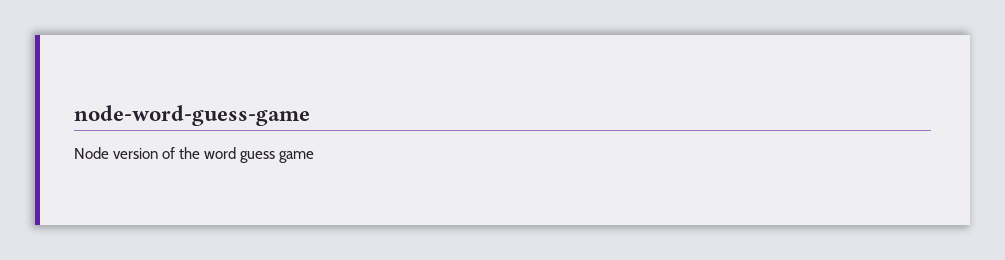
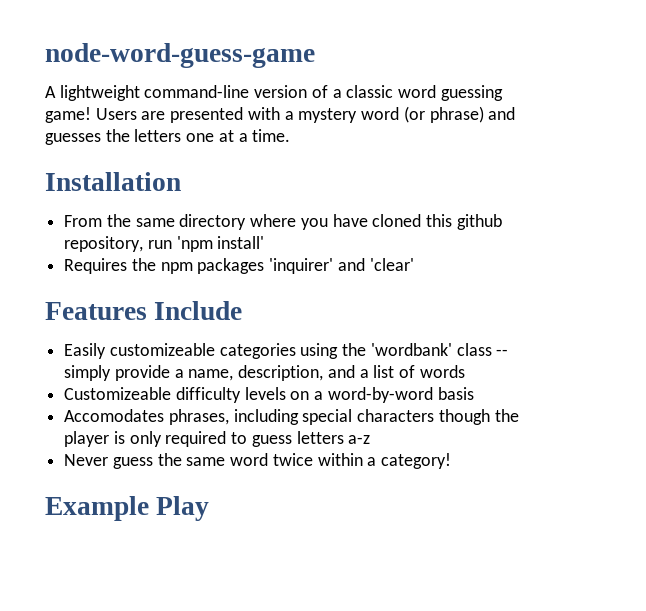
[74,147,315,163] Node version of the word guess game -> [45,85,503,101] [45,106,516,123] [45,129,291,145] [45,172,181,191] [64,214,502,230] [64,236,265,252] [64,258,414,274] [45,301,243,320] [64,343,509,359] [64,365,465,381] [64,387,474,403] [64,409,519,425] [64,431,371,447] [64,453,452,469] [45,496,210,521] A lightweight command-line version of a classic word guessing game! Users are presented with a mystery word (or phrase) and guesses the letters one at a time. // Installation // From the same directory where you have cloned this github repository, run 'npm install' // Requires the npm packages 'inquirer' and 'clear' // Features Include // Easily customizeable categories using the 'wordbank' class -- simply provide a name, description, and a list of words // Customizeable difficulty levels on a word-by-word basis // Accomodates phrases, including special characters though the player is only required to guess letters a-z // Never guess the same word twice within a category! // Example Play

